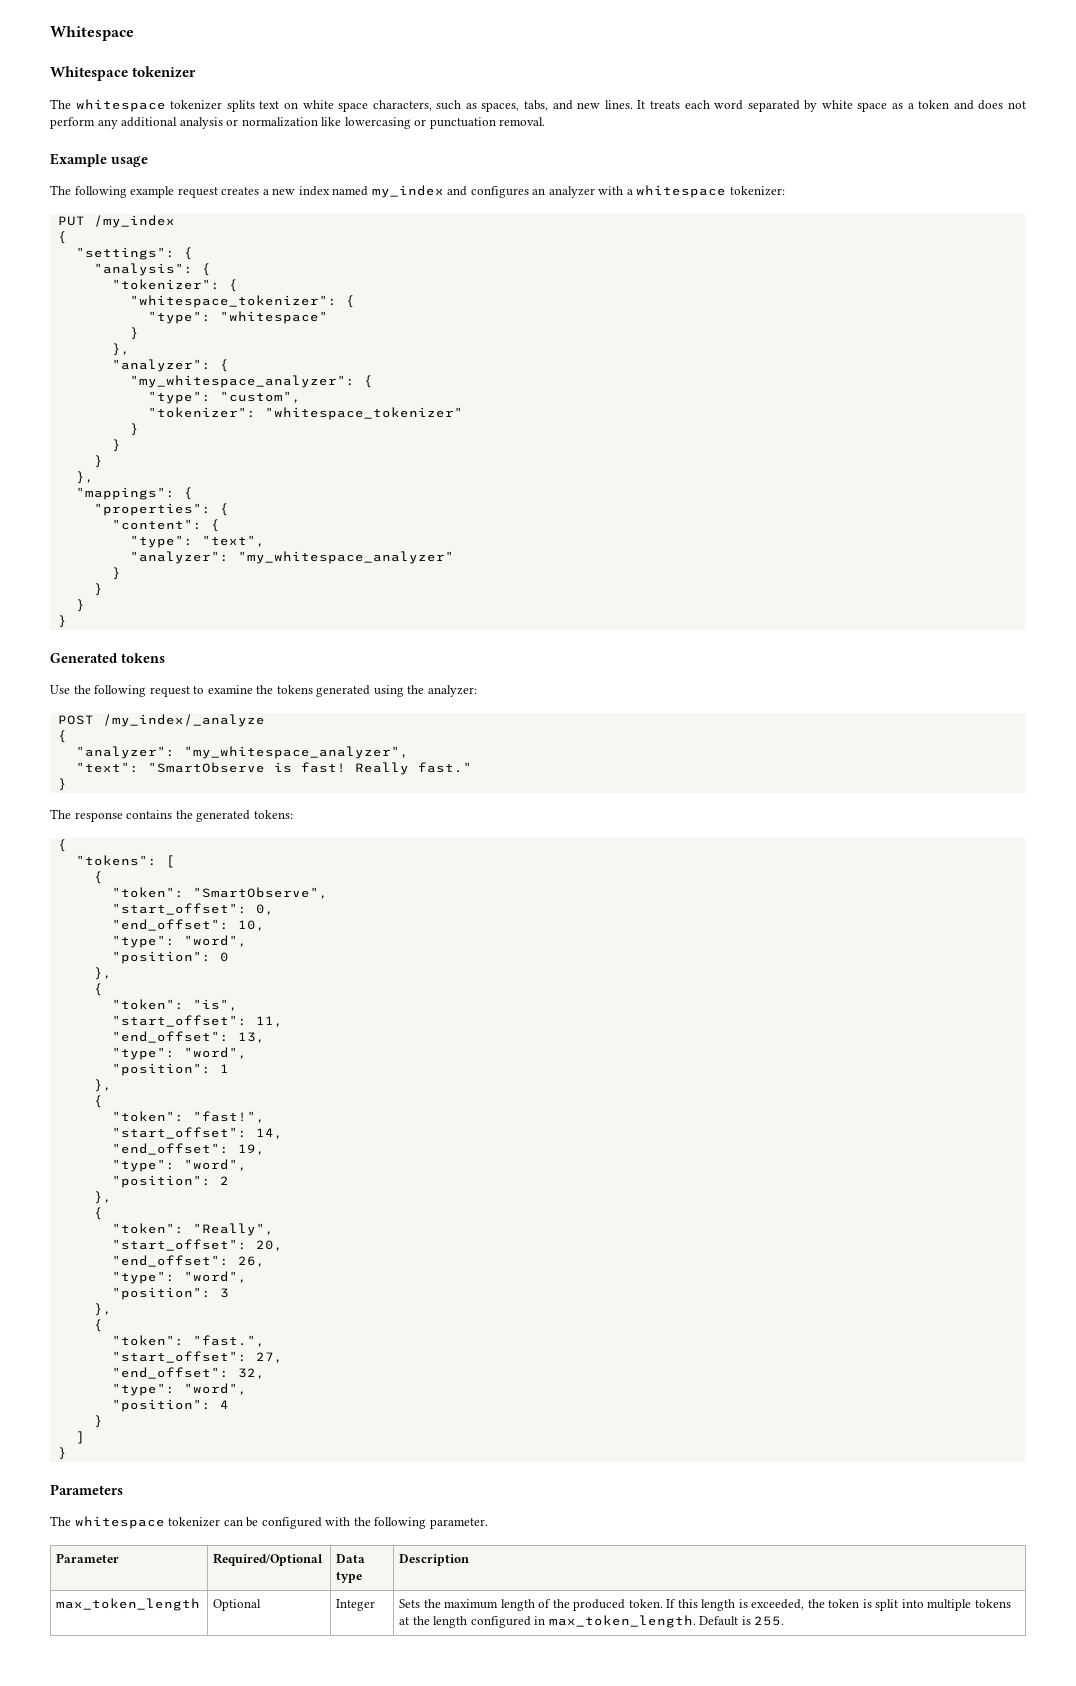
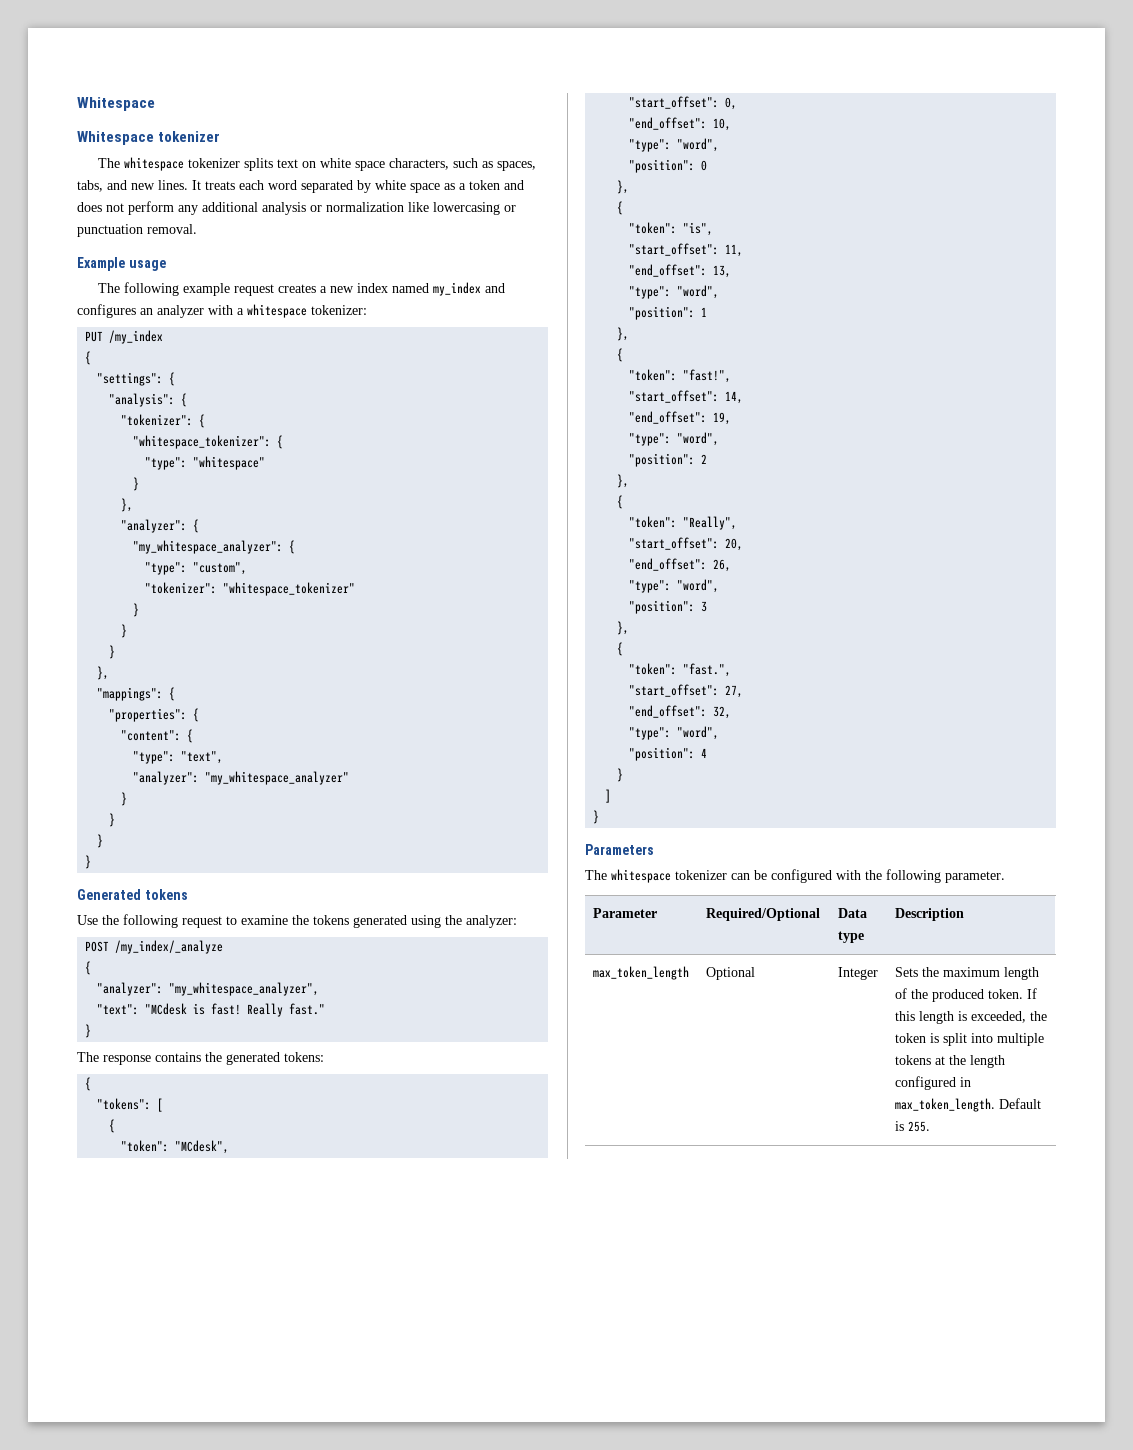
[147,762,265,773] "SmartObserve -> [145,1003,188,1015] "MCdesk
[192,887,328,899] "SmartObserve", -> [175,1140,230,1154] "MCdesk",

